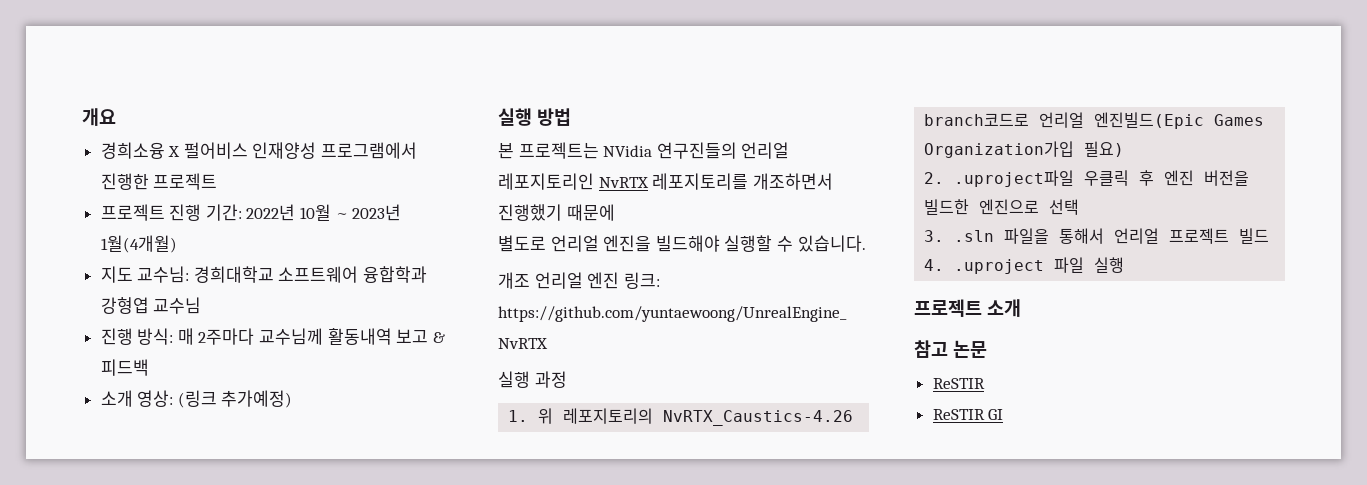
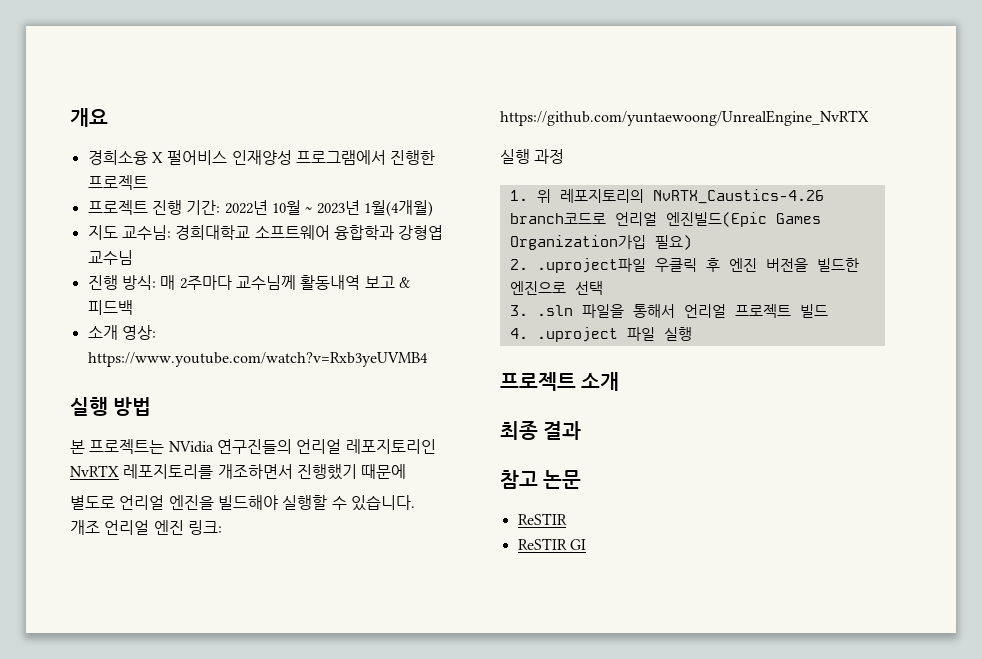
[177,390,293,408] (링크 추가예정) -> [87,352,428,367] https://www.youtube.com/watch?v=Rxb3yeUVMB4
(1021, 308) none -> [500,421,582,440] // 최종 결과

